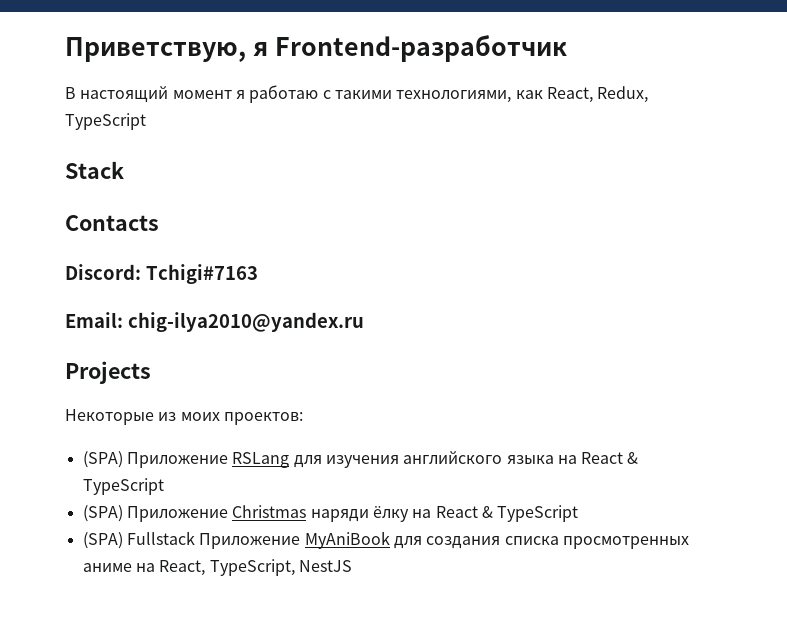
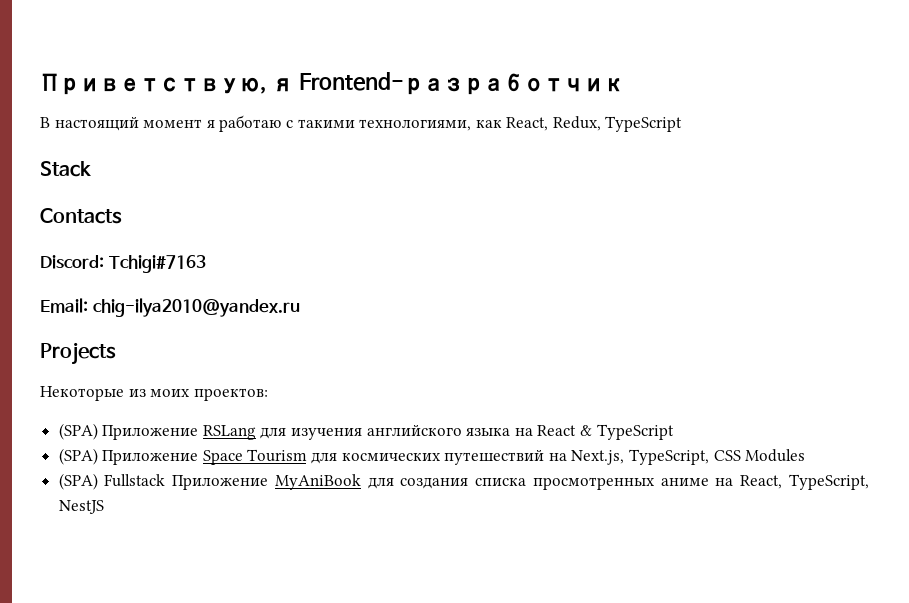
[232,505,579,522] Christmas наряди ёлку на React & TypeScript -> [202,449,806,465] Space Tourism для космических путешествий на Next.js, TypeScript, CSS Modules

